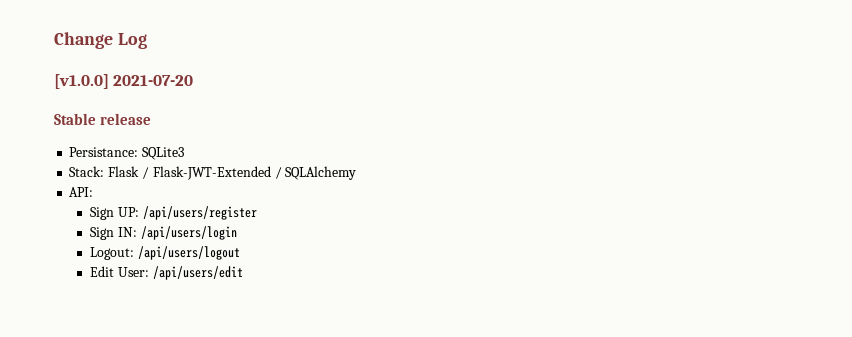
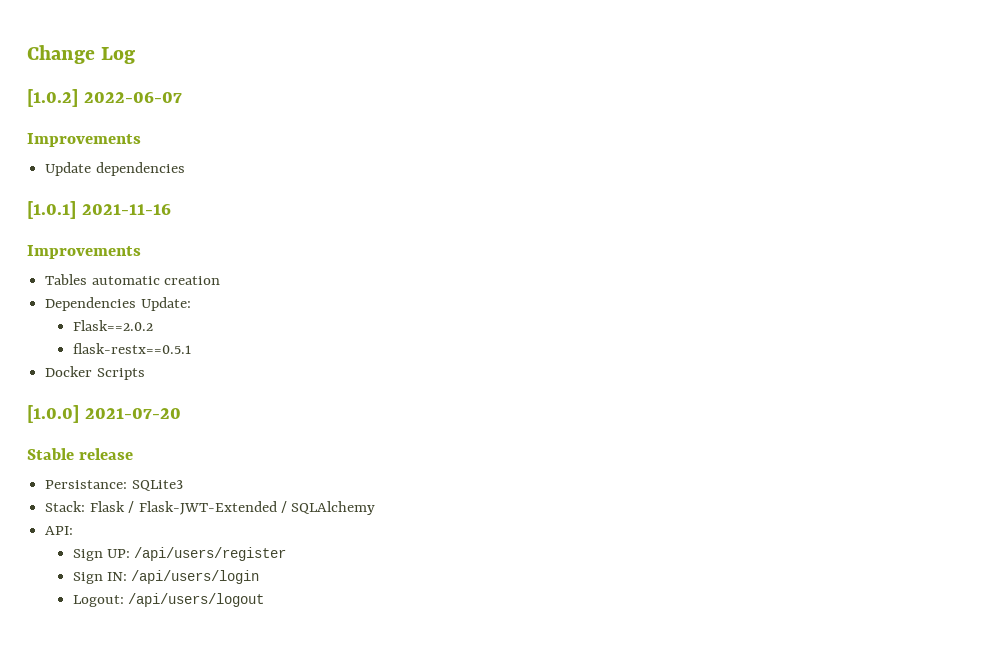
[54,74,109,89] [v1.0.0] -> [27,89,182,107] [27,133,141,147] [45,162,185,176] [27,201,171,219] [27,245,141,259] [45,274,221,285] [45,297,191,311] [72,320,153,331] [72,343,191,354] [45,366,145,380] [27,405,79,423] [1.0.2] 2022-06-07 // Improvements // Update dependencies // [1.0.1] 2021-11-16 // Improvements // Tables automatic creation // Dependencies Update: // Flask==2.0.2 // flask-restx==0.5.1 // Docker Scripts // [1.0.0]
[90,266,243,280] // Edit User: /api/users/edit -> (265, 600) none

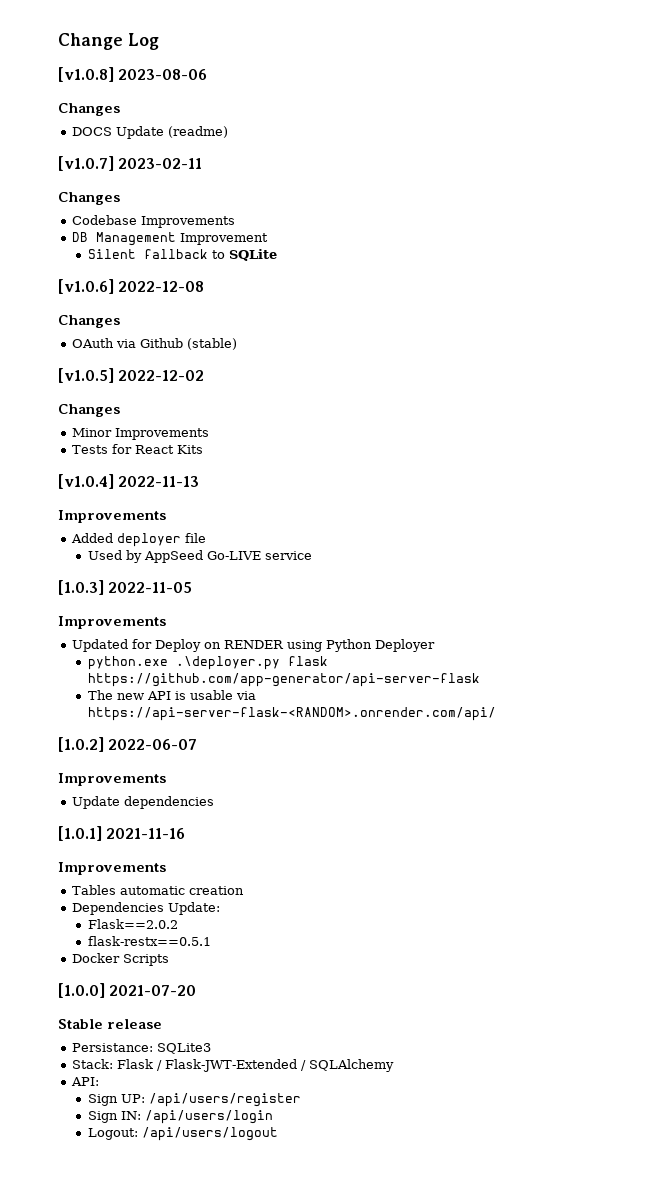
(136, 55) none -> [58,67,208,82] [58,103,120,116] [72,126,229,139] [58,156,203,171] [58,192,120,205] [72,215,236,228] [72,232,269,246] [88,249,278,261] [58,279,205,294] [58,315,120,328] [72,338,238,350] [58,368,205,383] [58,404,120,417] [72,428,210,440] [72,444,204,454] [58,474,200,489] [58,510,166,523] [71,533,207,547] [88,550,313,563] [58,580,193,595] [58,616,166,629] [72,639,436,652] [88,656,329,670] [88,673,481,687] [88,690,257,700] [88,707,497,721] // [v1.0.8] 2023-08-06 // Changes // DOCS Update (readme) // [v1.0.7] 2023-02-11 // Changes // Codebase Improvements // DB Management Improvement // Silent fallback to SQLite // [v1.0.6] 2022-12-08 // Changes // OAuth via Github (stable) // [v1.0.5] 2022-12-02 // Changes // Minor Improvements // Tests for React Kits // [v1.0.4] 2022-11-13 // Improvements // Added deployer file // Used by AppSeed Go-LIVE service // [1.0.3] 2022-11-05 // Improvements // Updated for Deploy on RENDER using Python Deployer // python.exe .\deployer.py flask https://github.com/app-generator/api-server-flask // The new API is usable via https://api-server-flask-<RANDOM>.onrender.com/api/

